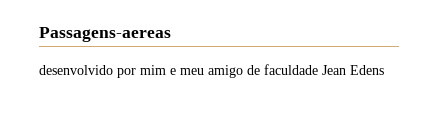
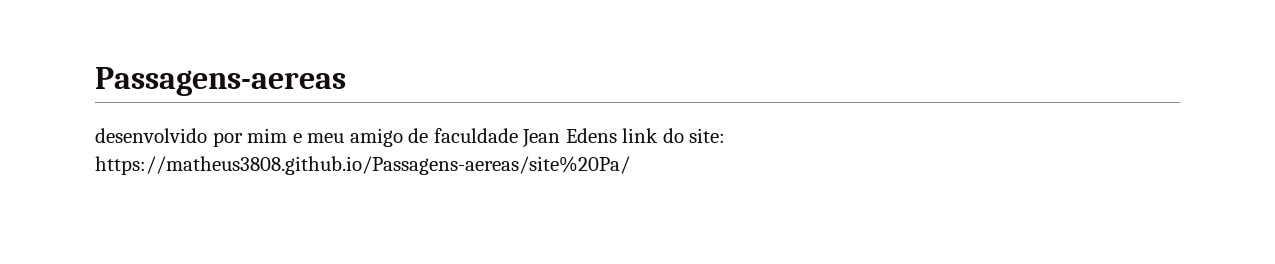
(384, 70) none -> [622,128,726,143] [95,156,630,175] link do site: https://matheus3808.github.io/Passagens-aereas/site%20Pa/

